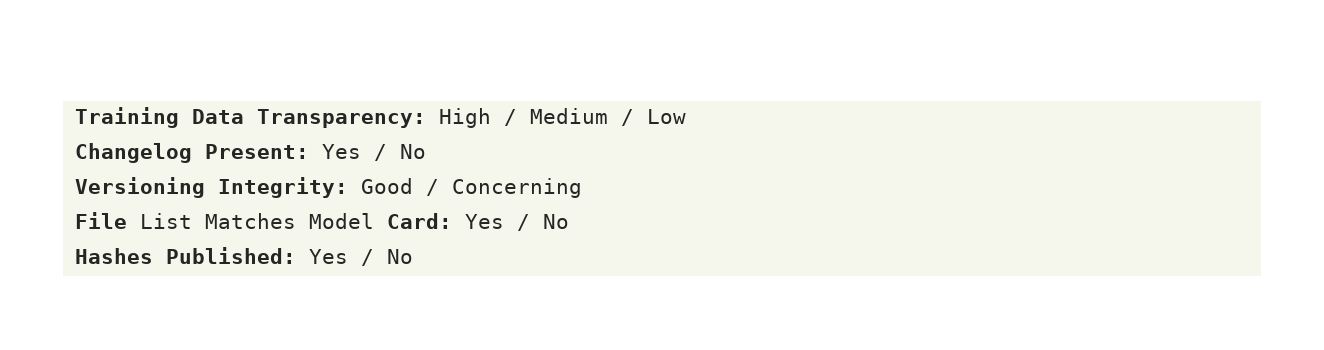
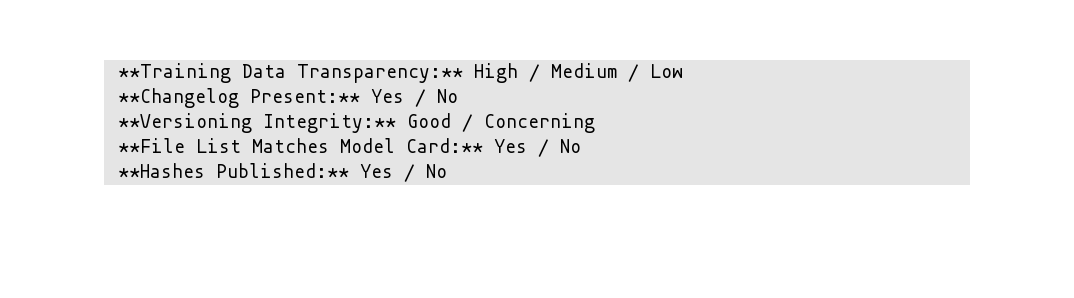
[75,107,427,128] Training Data Transparency: -> [117,63,463,83] **Training Data Transparency:**
[75,143,427,163] [75,177,349,198] Changelog Present: Yes / No // Versioning Integrity: -> [117,88,458,108] [117,113,396,133] **Changelog Present:** Yes / No // **Versioning Integrity:**
[75,212,128,229] File -> [117,138,185,153] **File
[387,213,570,231] [75,247,297,264] Card: Yes / No // Hashes Published: -> [405,138,581,157] [117,163,349,178] Card:** Yes / No // **Hashes Published:**

